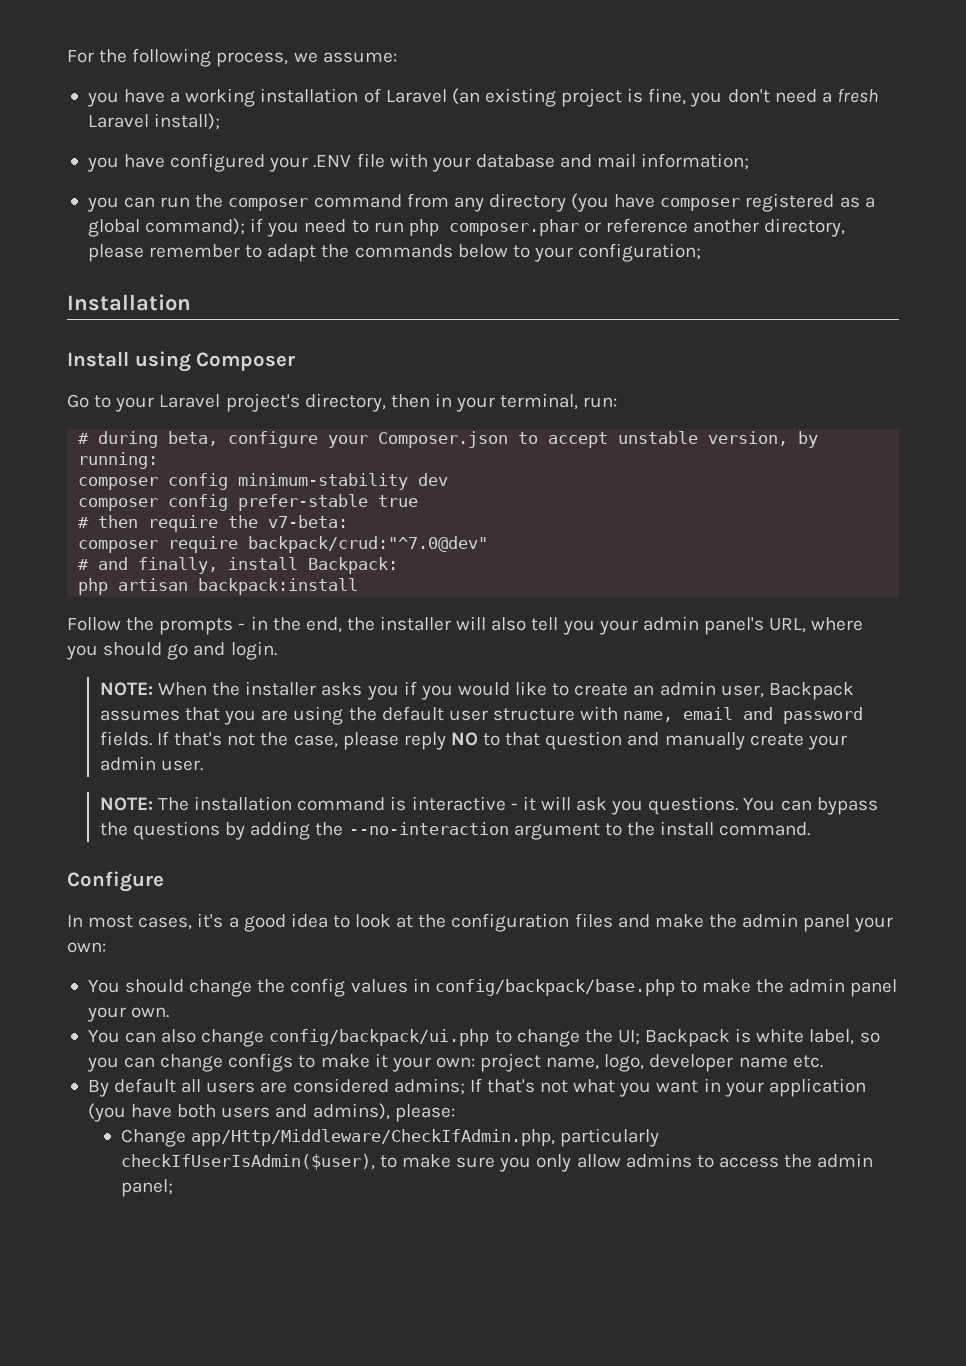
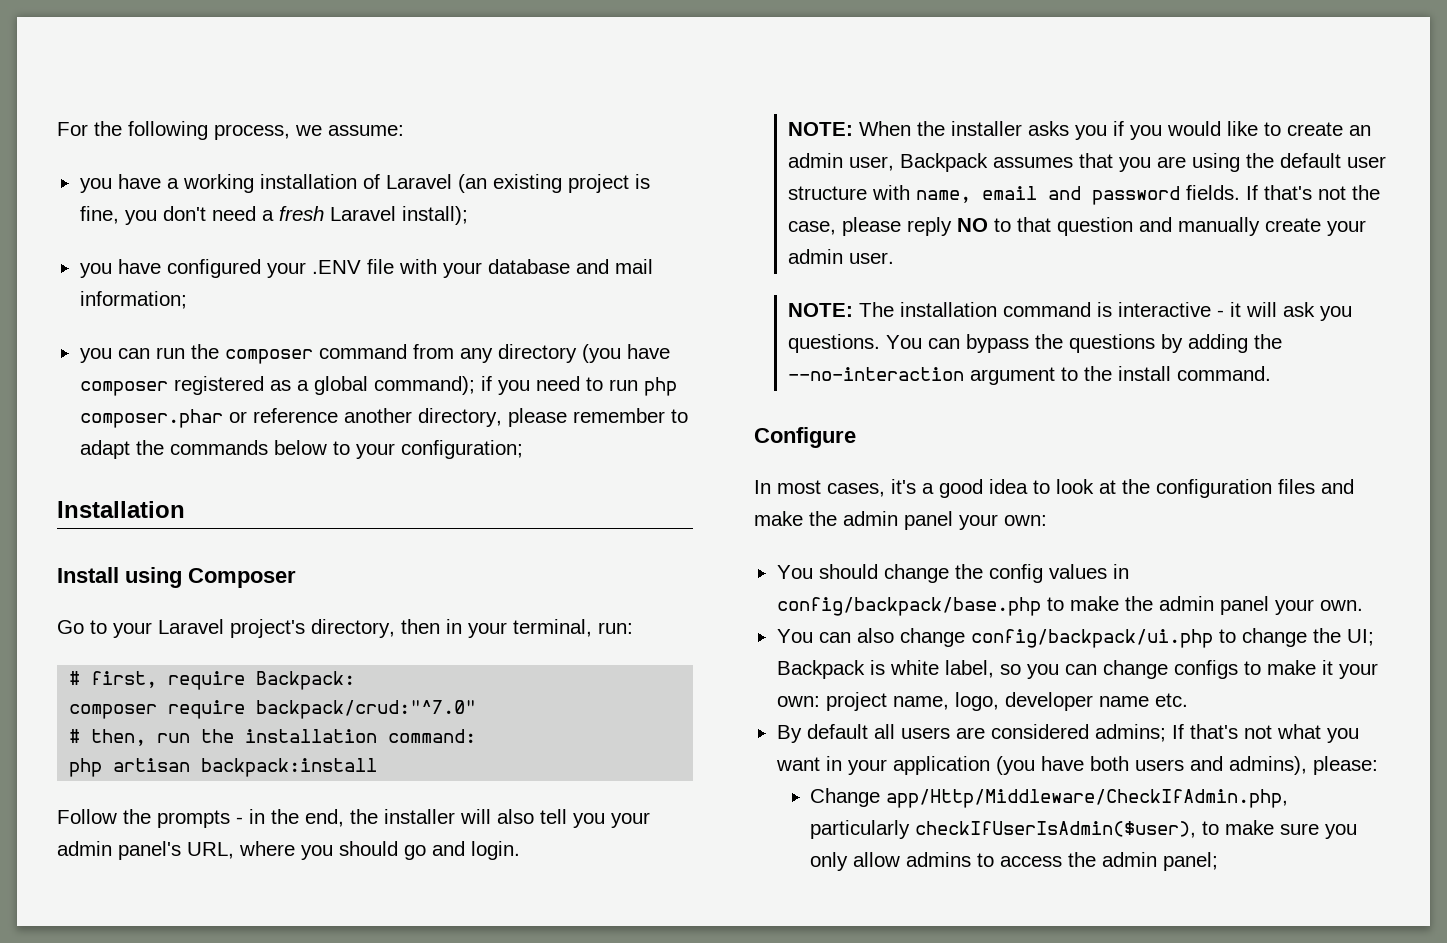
[98,431,819,448] [78,452,159,469] [78,473,449,490] [78,494,419,511] [78,515,349,532] during beta, configure your Composer.json to accept unstable version, by running: // composer config minimum-stability dev // composer config prefer-stable true // # then require the v7-beta: -> [91,671,356,690] first, require Backpack:
[248,536,489,553] [78,557,399,574] backpack/crud:"^7.0@dev" // # and finally, install Backpack: -> [256,700,477,719] [69,729,477,746] backpack/crud:"^7.0" // # then, run the installation command:

